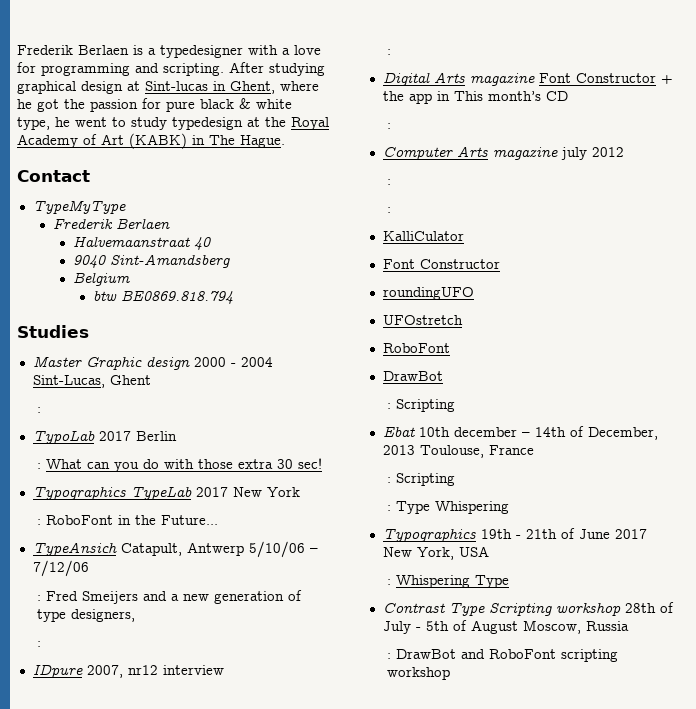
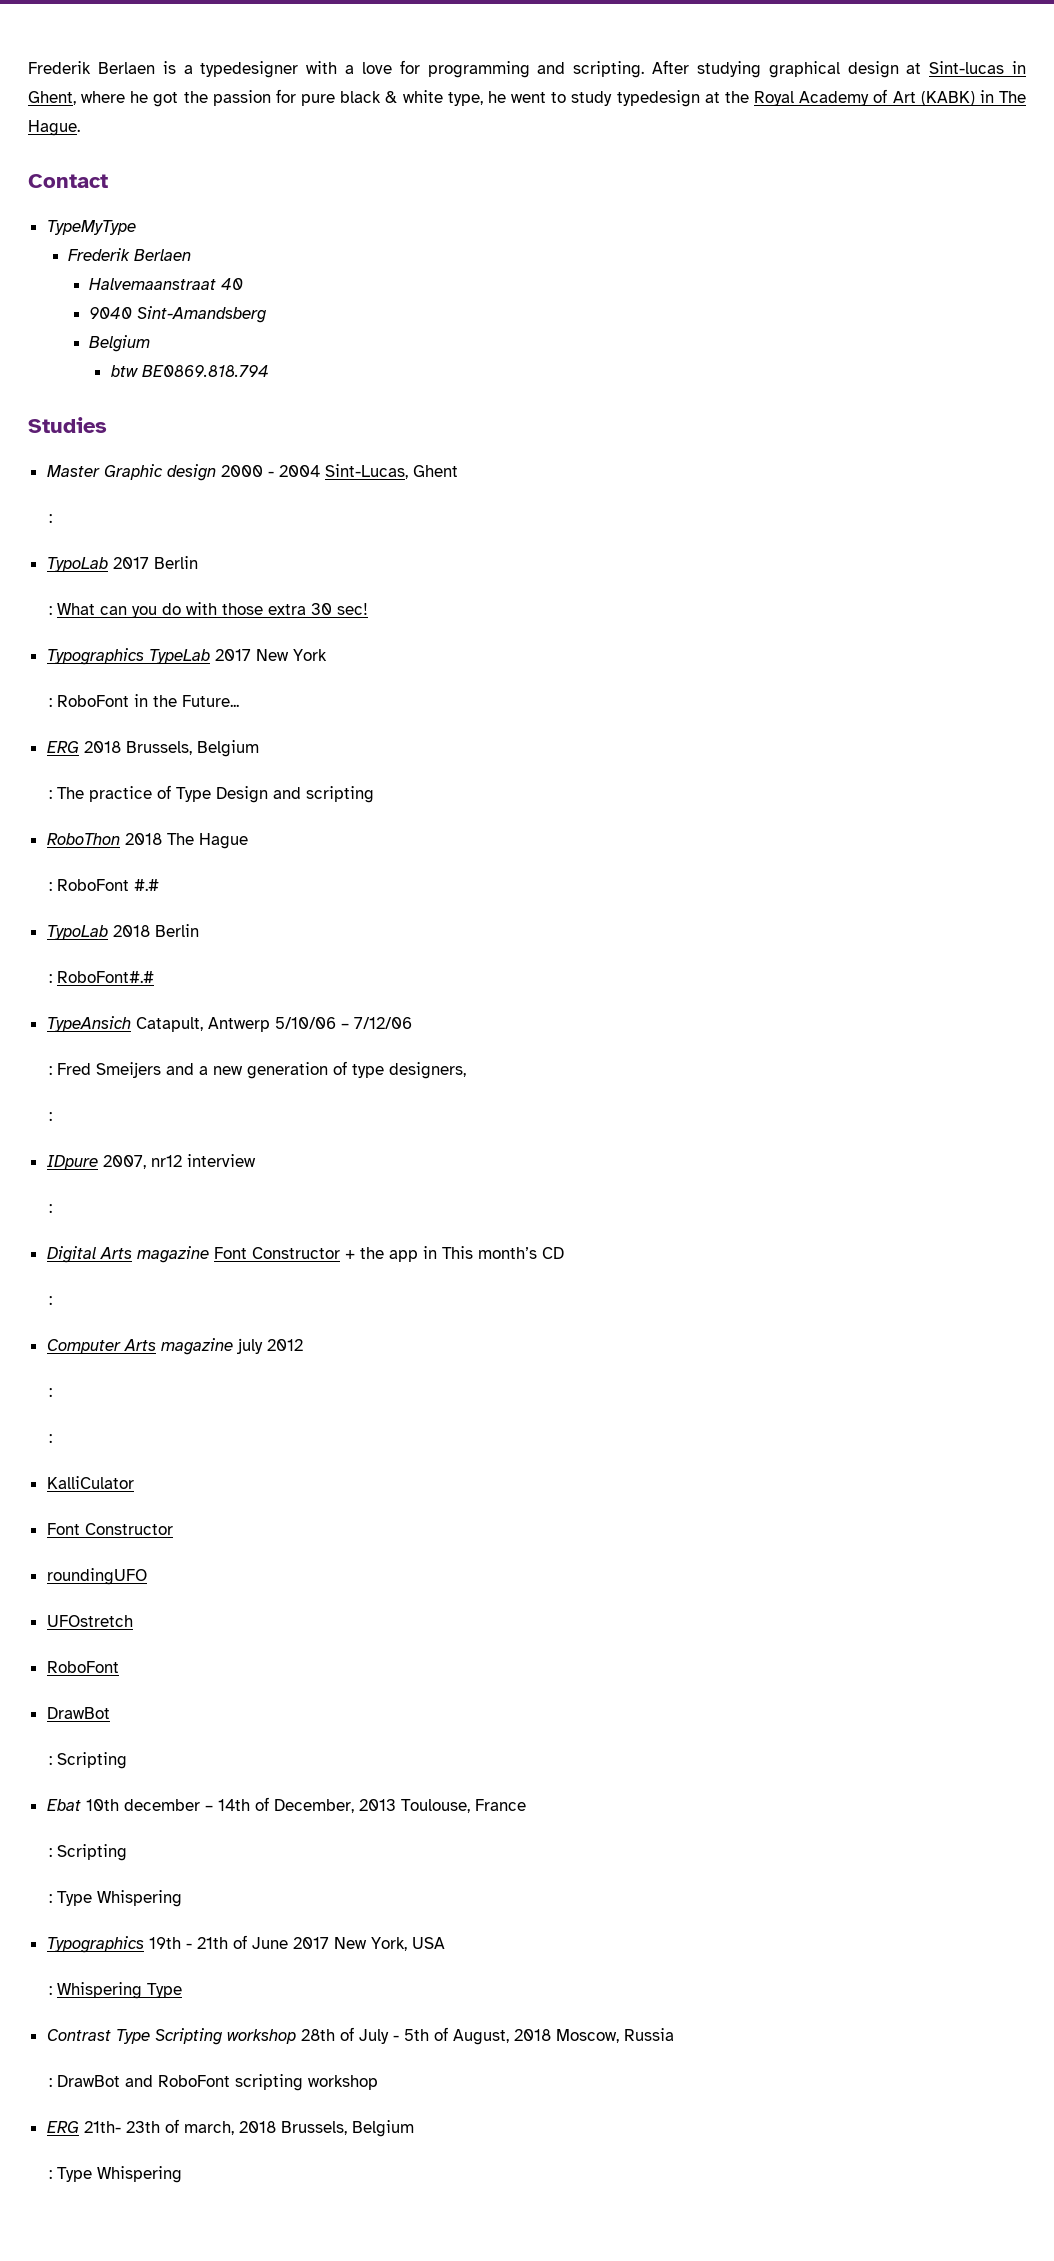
(219, 520) none -> [46,740,259,757] [49,785,375,803] [46,833,248,849] [49,879,160,891] [46,924,199,940] [49,971,155,983] // ERG 2018 Brussels, Belgium // : The practice of Type Design and scripting // RoboThon 2018 The Hague // : RoboFont #.# // TypoLab 2018 Berlin // : RoboFont#.#
[470,620,518,634] August -> [452,2029,551,2045] August, 2018
(451, 673) none -> [46,2119,414,2137] [49,2166,183,2183] // ERG 21th- 23th of march, 2018 Brussels, Belgium // : Type Whispering

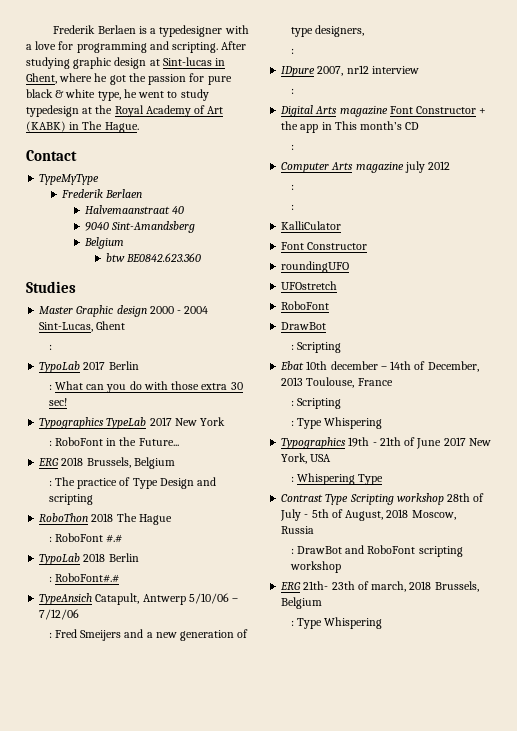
[768,61,840,78] graphical -> [73,57,112,69] graphic
[141,365,269,377] BE0869.818.794 -> [126,253,202,262] BE0842.623.360

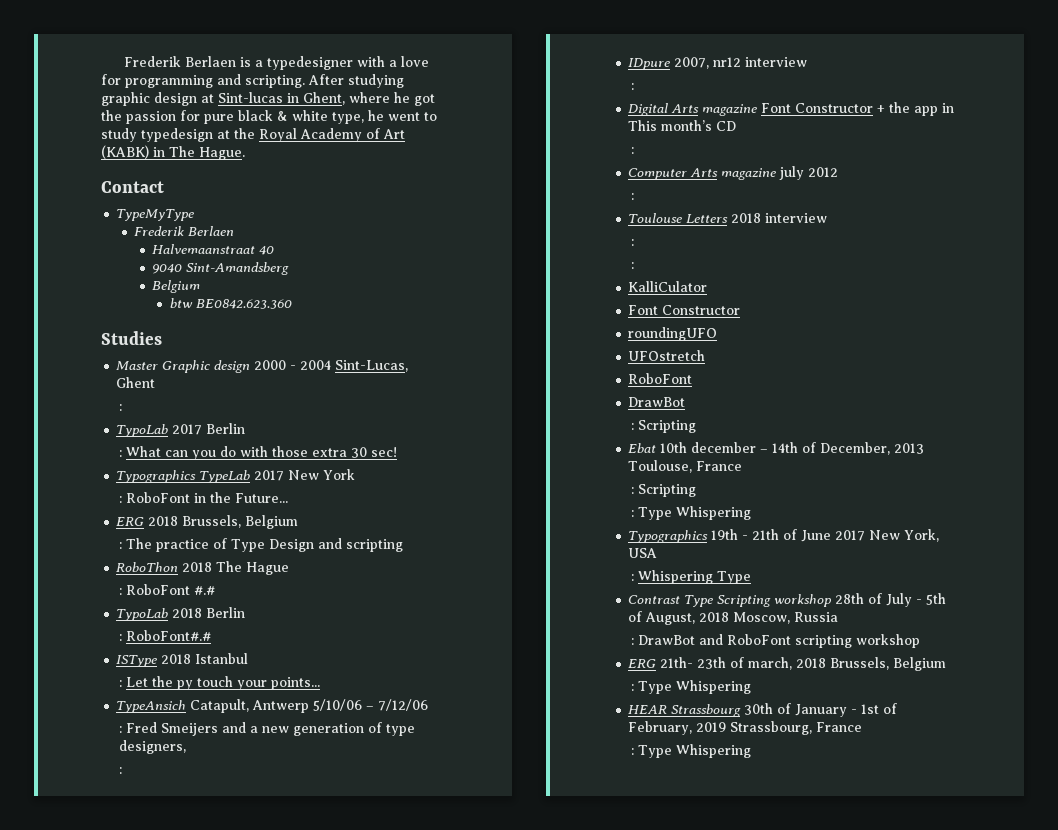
(119, 578) none -> [116,653,249,667] [118,676,320,690] // ISType 2018 Istanbul // : Let the py touch your points...
(294, 187) none -> [628,213,828,223] [630,239,634,246] // Toulouse Letters 2018 interview // :
(383, 623) none -> [628,703,898,717] [628,721,863,735] [630,744,751,758] // HEAR Strassbourg 30th of January - 1st of February, 2019 Strassbourg, France // : Type Whispering

